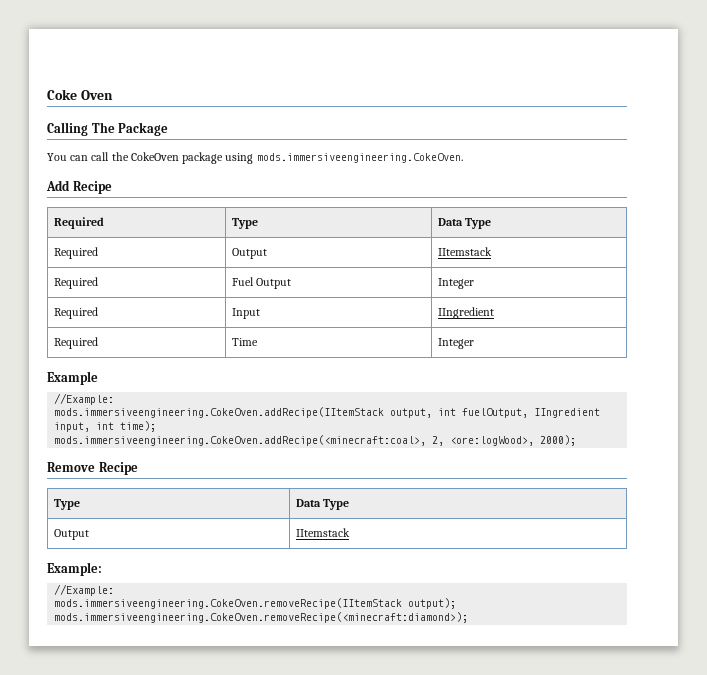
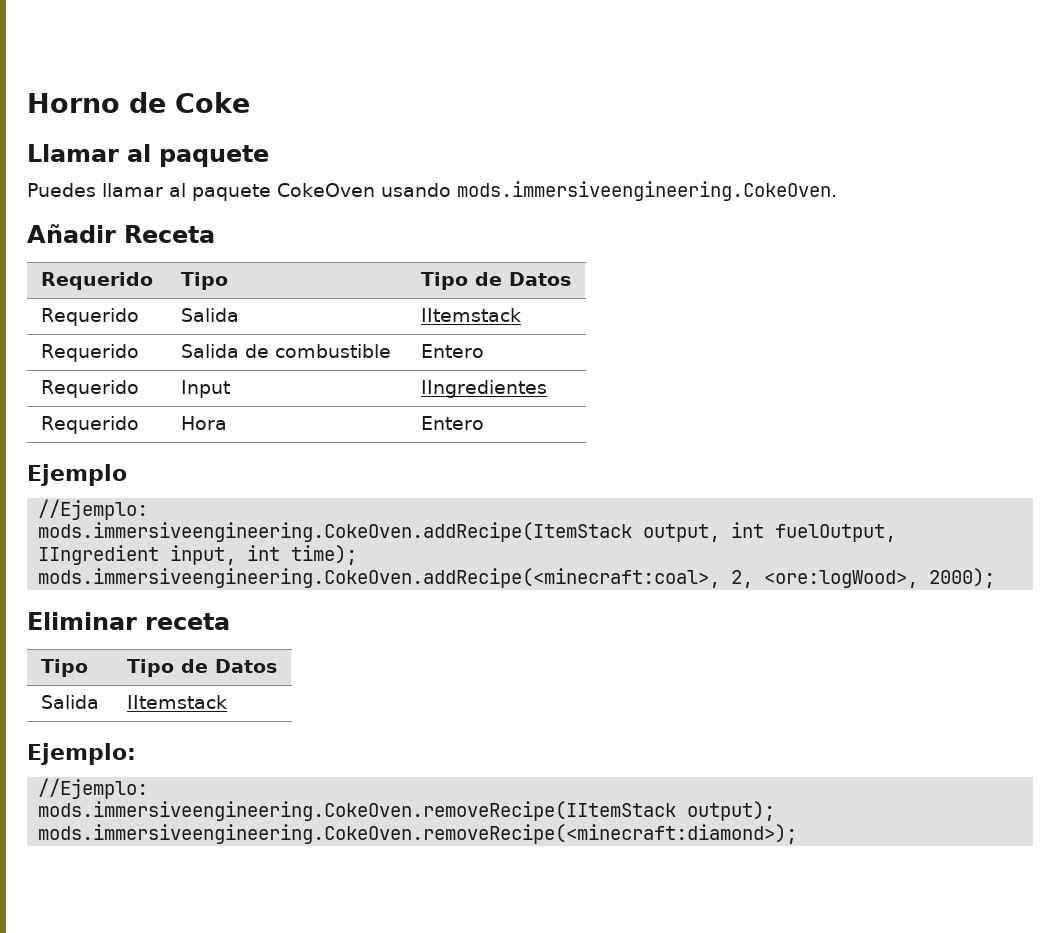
(47, 94) none -> [27,92,166,113] Horno de
[80,90,113,100] [47,122,169,136] [47,152,463,164] [46,180,112,194] [53,217,104,229] [231,218,258,229] [437,218,492,229] [53,247,98,259] [231,248,267,259] [437,247,492,256] [53,277,98,289] [231,277,292,289] [437,278,474,289] [53,307,98,319] [231,308,260,319] [437,307,494,319] [53,337,98,349] [231,338,258,346] [437,338,474,349] [47,371,98,385] [54,393,115,405] [54,407,385,418] Oven // Calling The Package // You can call the CokeOven package using mods.immersiveengineering.CokeOven. // Add Recipe // Required | Type | Data Type // Required | Output | IItemstack // Required | Fuel Output | Integer // Required | Input | IIngredient // Required | Time | Integer // Example // //Example: // mods.immersiveengineering.CokeOven.addRecipe(IItemStack -> [27,144,269,167] [27,181,837,201] [27,224,215,243] [40,272,153,290] [180,272,228,290] [420,272,571,290] [40,308,139,326] [180,308,239,322] [420,308,521,322] [40,344,139,362] [180,344,391,358] [420,344,484,358] [40,380,139,398] [180,380,230,398] [420,380,547,398] [40,416,139,434] [180,416,227,430] [420,416,484,430] [27,464,127,486] [38,499,149,520] [38,522,633,542] // Llamar al paquete // Puedes llamar al paquete CokeOven usando mods.immersiveengineering.CokeOven. // Añadir Receta // Requerido | Tipo | Tipo de Datos // Requerido | Salida | IItemstack // Requerido | Salida de combustible | Entero // Requerido | Input | IIngredientes // Requerido | Hora | Entero // Ejemplo // //Ejemplo: // mods.immersiveengineering.CokeOven.addRecipe(ItemStack
[47,462,138,475] [53,499,80,510] [295,499,350,510] [53,529,89,540] [295,528,350,537] [47,562,102,576] [54,584,115,596] Remove Recipe // Type | Data Type // Output | IItemstack // Example: // //Example: -> [27,612,230,630] [40,659,88,677] [126,659,277,677] [40,695,99,709] [126,695,227,709] [27,743,136,765] [38,778,149,799] Eliminar receta // Tipo | Tipo de Datos // Salida | IItemstack // Ejemplo: // //Ejemplo:

